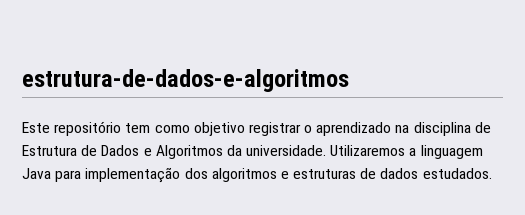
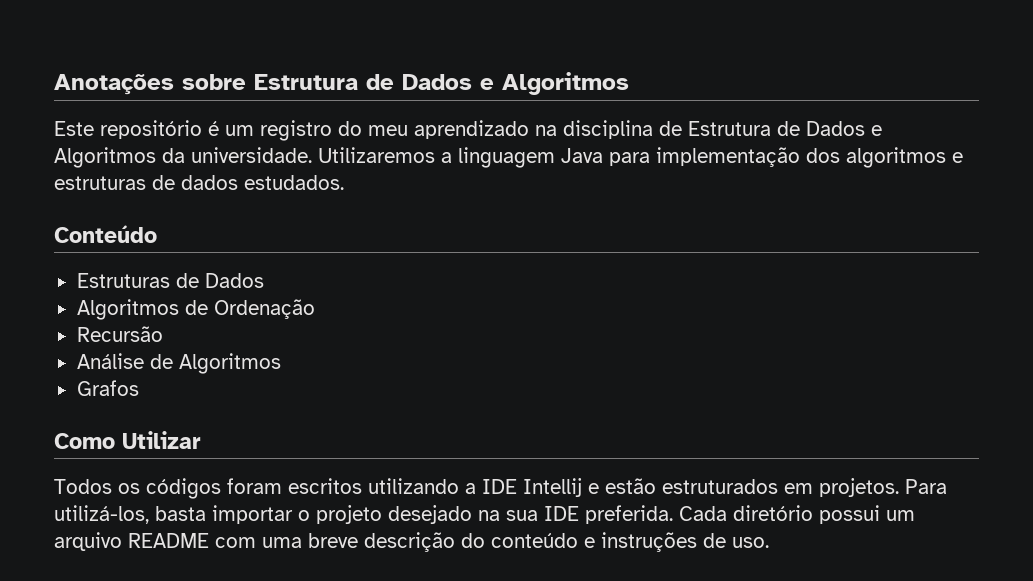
[22,69,349,92] [22,121,313,136] estrutura-de-dados-e-algoritmos // Este repositório tem como objetivo registrar o -> [54,72,629,95] [54,120,408,141] Anotações sobre Estrutura de Dados e Algoritmos // Este repositório é um registro do meu
(492, 173) none -> [54,225,157,243] [76,273,264,288] [76,299,315,320] [76,326,163,342] [76,353,281,374] [76,380,139,396] [54,431,201,449] [54,478,947,499] [54,505,915,524] [54,532,769,552] // Conteúdo // Estruturas de Dados // Algoritmos de Ordenação // Recursão // Análise de Algoritmos // Grafos // Como Utilizar // Todos os códigos foram escritos utilizando a IDE Intellij e estão estruturados em projetos. Para utilizá-los, basta importar o projeto desejado na sua IDE preferida. Cada diretório possui um arquivo README com uma breve descrição do conteúdo e instruções de uso.

